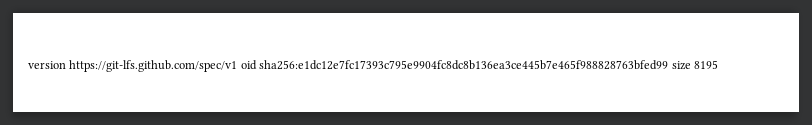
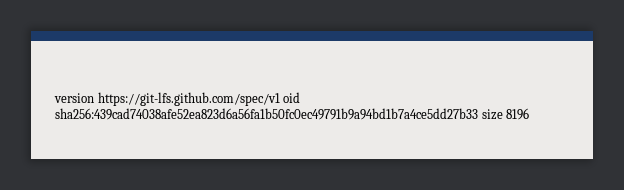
[259,60,718,70] sha256:e1dc12e7fc17393c795e9904fc8dc8b136ea3ce445b7e465f988828763bfed99 size 8195 -> [55,108,530,120] sha256:439cad74038afe52ea823d6a56fa1b50fc0ec49791b9a94bd1b7a4ce5dd27b33 size 8196

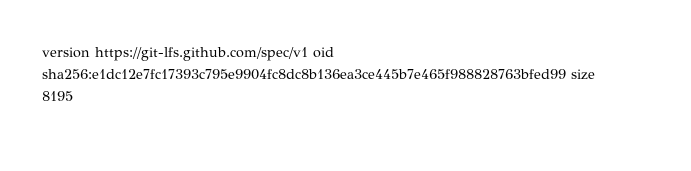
[55,108,530,120] sha256:439cad74038afe52ea823d6a56fa1b50fc0ec49791b9a94bd1b7a4ce5dd27b33 size 8196 -> [42,69,595,80] [42,91,73,101] sha256:e1dc12e7fc17393c795e9904fc8dc8b136ea3ce445b7e465f988828763bfed99 size 8195

